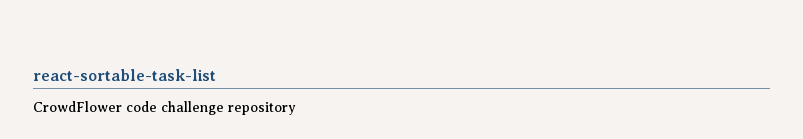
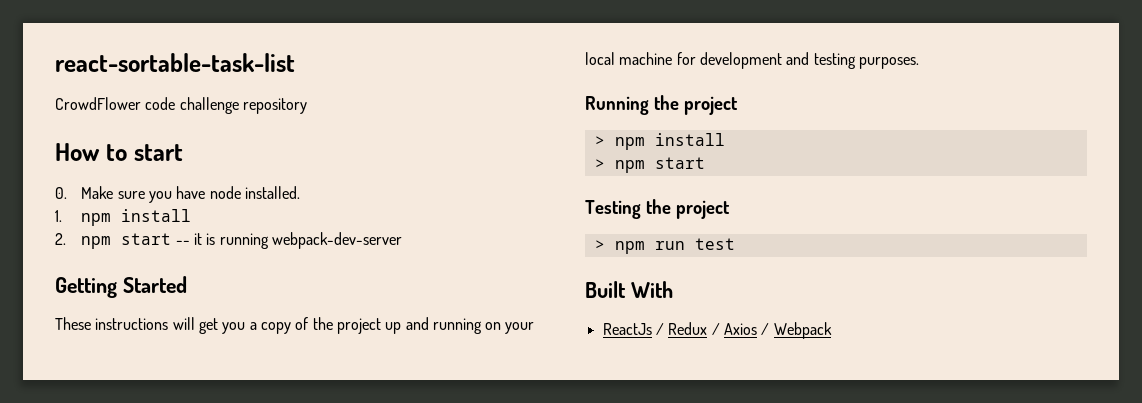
(296, 108) none -> [55,143,183,161] [55,186,300,203] [55,209,192,226] [55,232,402,249] [55,276,187,298] [55,317,535,334] [585,52,919,69] [585,95,738,115] [594,133,725,150] [594,157,705,173] [585,199,730,219] [594,238,735,254] [585,281,673,298] [602,322,832,339] // How to start // 0. Make sure you have node installed. // 1. npm install // 2. npm start -- it is running webpack-dev-server // Getting Started // These instructions will get you a copy of the project up and running on your local machine for development and testing purposes. // Running the project // > npm install // > npm start // Testing the project // > npm run test // Built With // ReactJs / Redux / Axios / Webpack

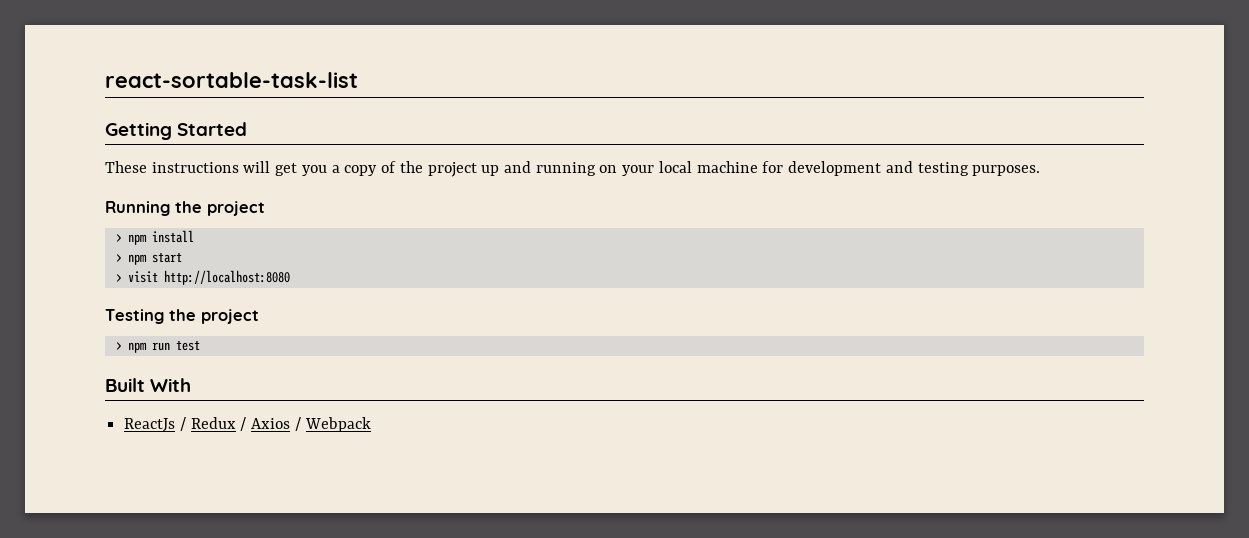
[55,97,307,114] [55,143,183,161] [55,186,300,203] [55,209,192,226] [55,232,402,249] // CrowdFlower code challenge repository // How to start // 0. Make sure you have node installed. // 1. npm install // 2. npm start -- it is running webpack-dev-server -> (358, 80) none
(705, 163) none -> [115,270,290,285] // > visit http://localhost:8080

